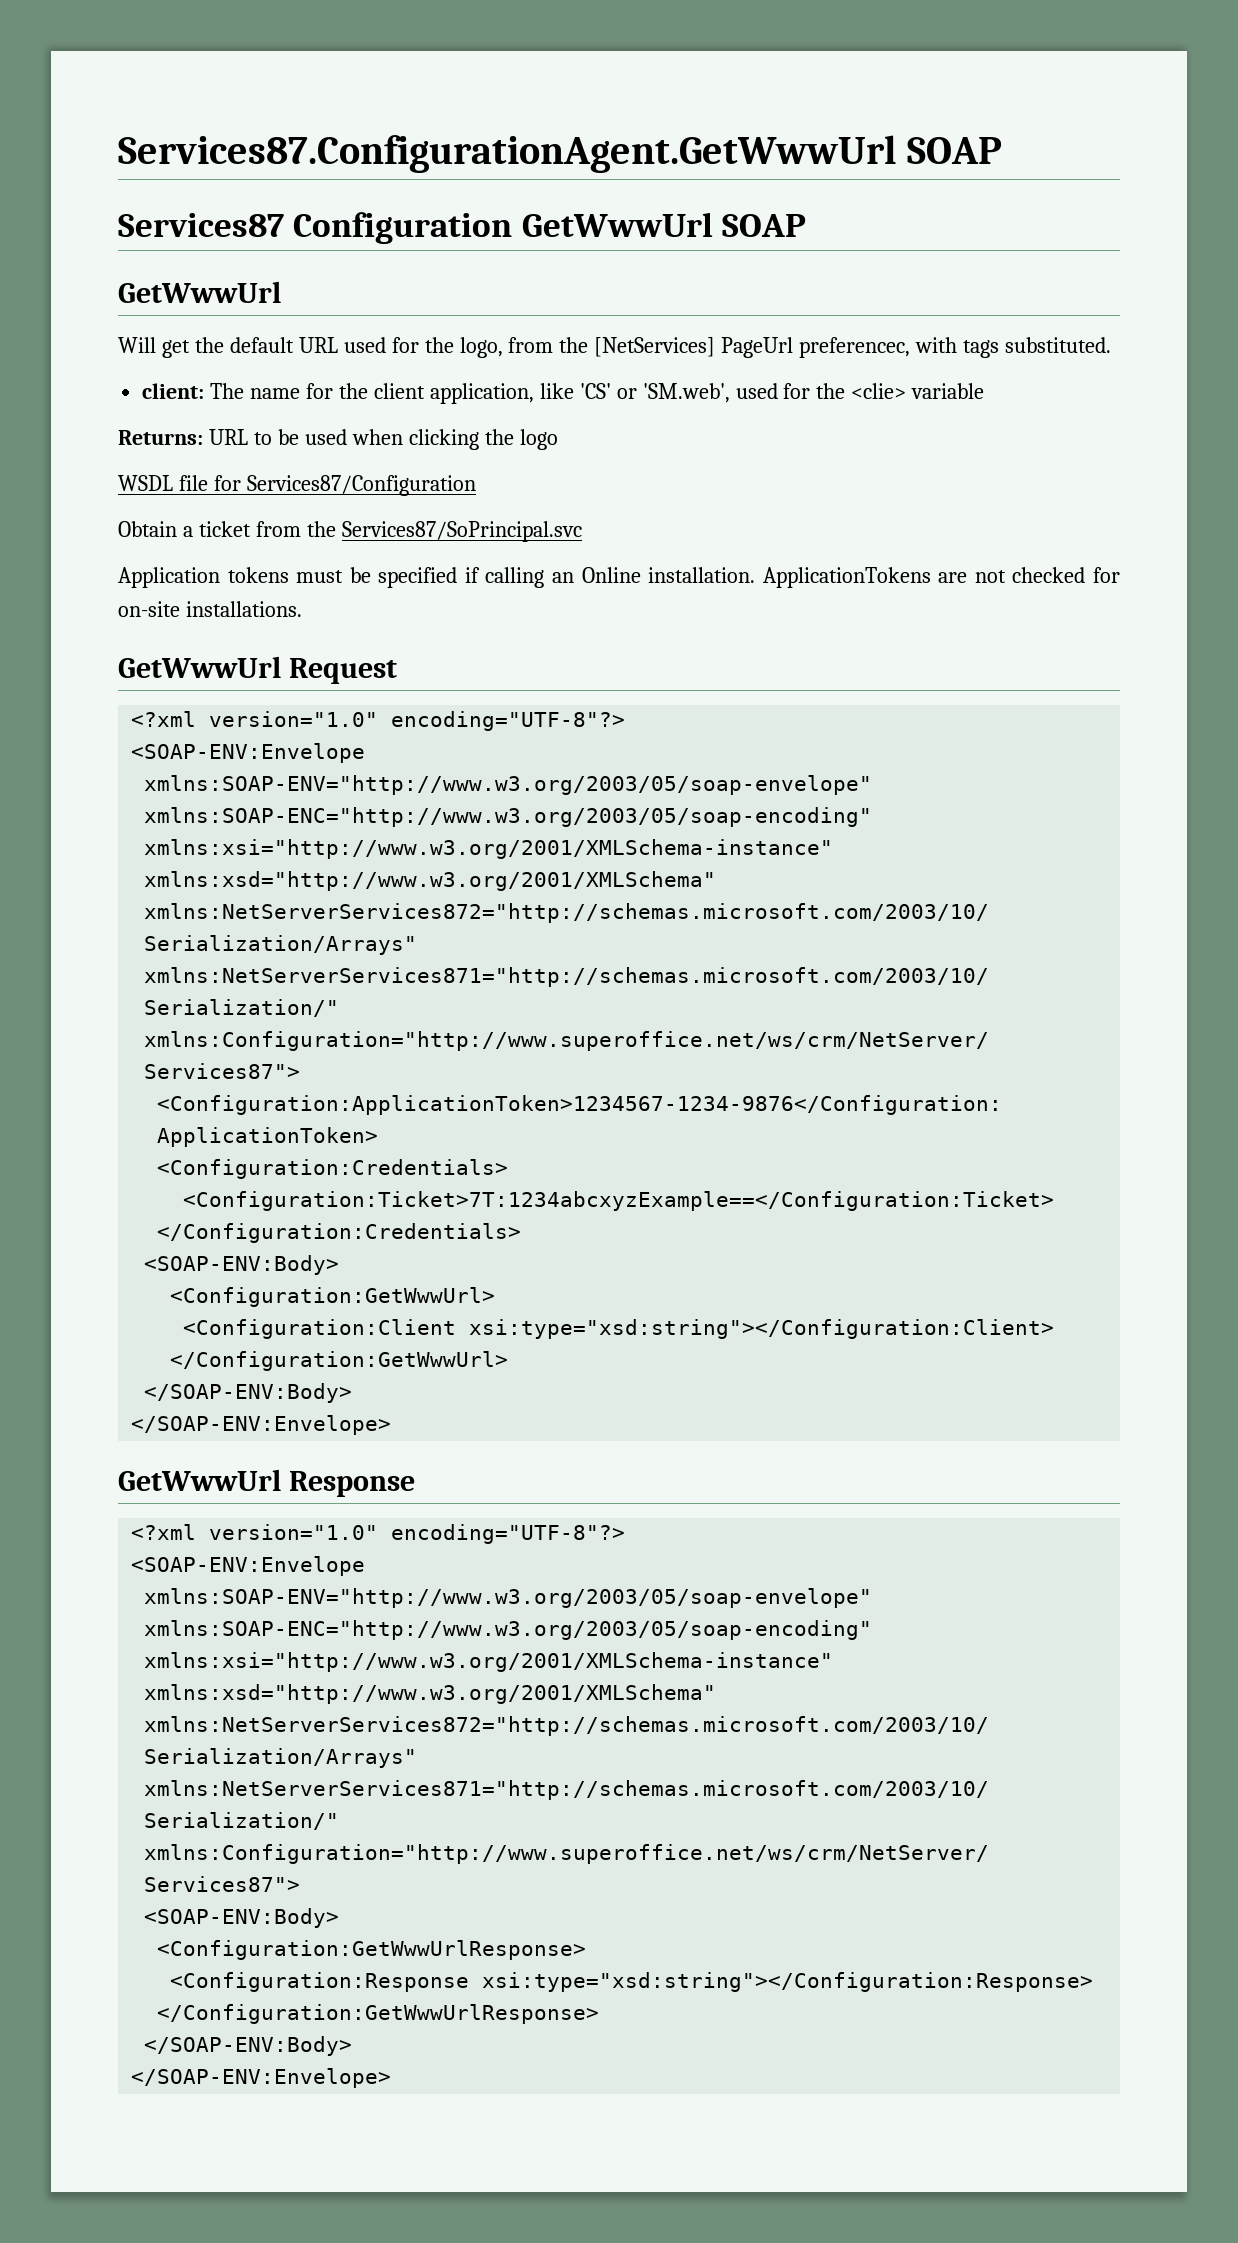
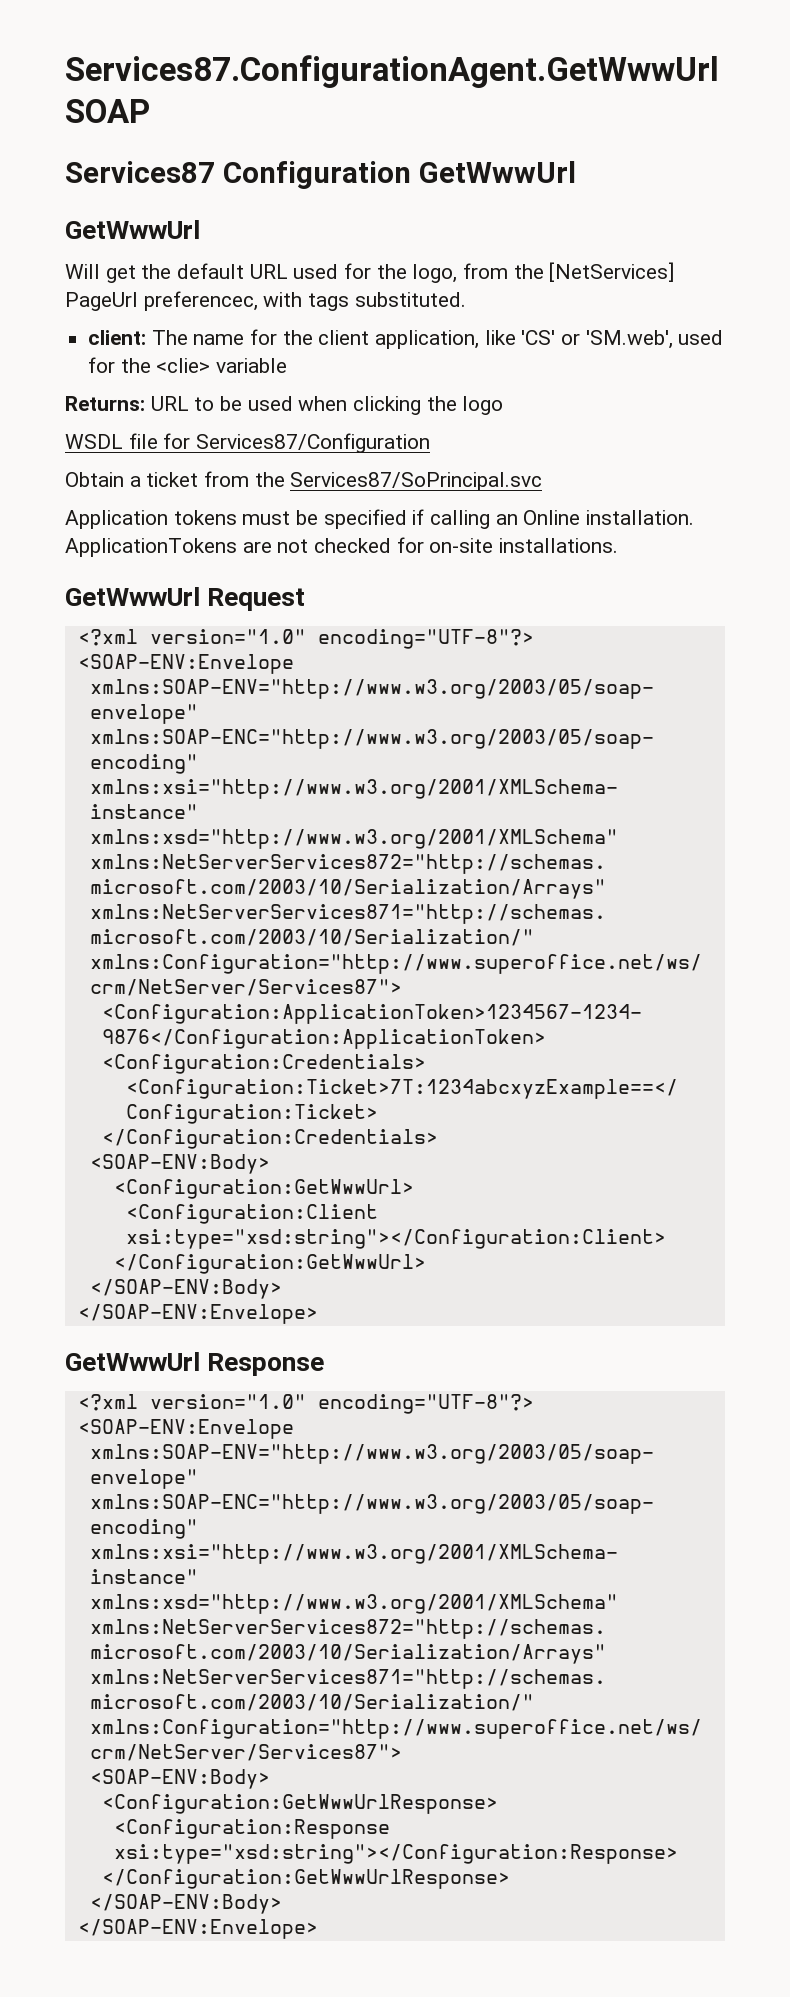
[721,214,806,237] SOAP -> (576, 172) none

